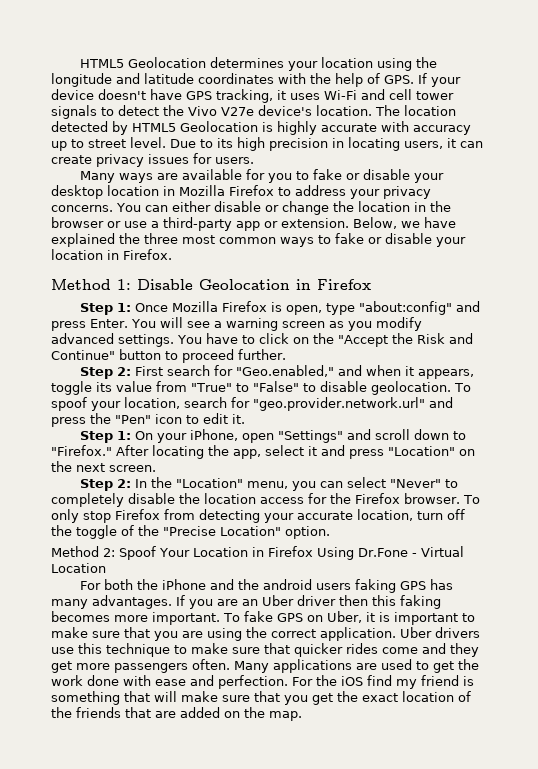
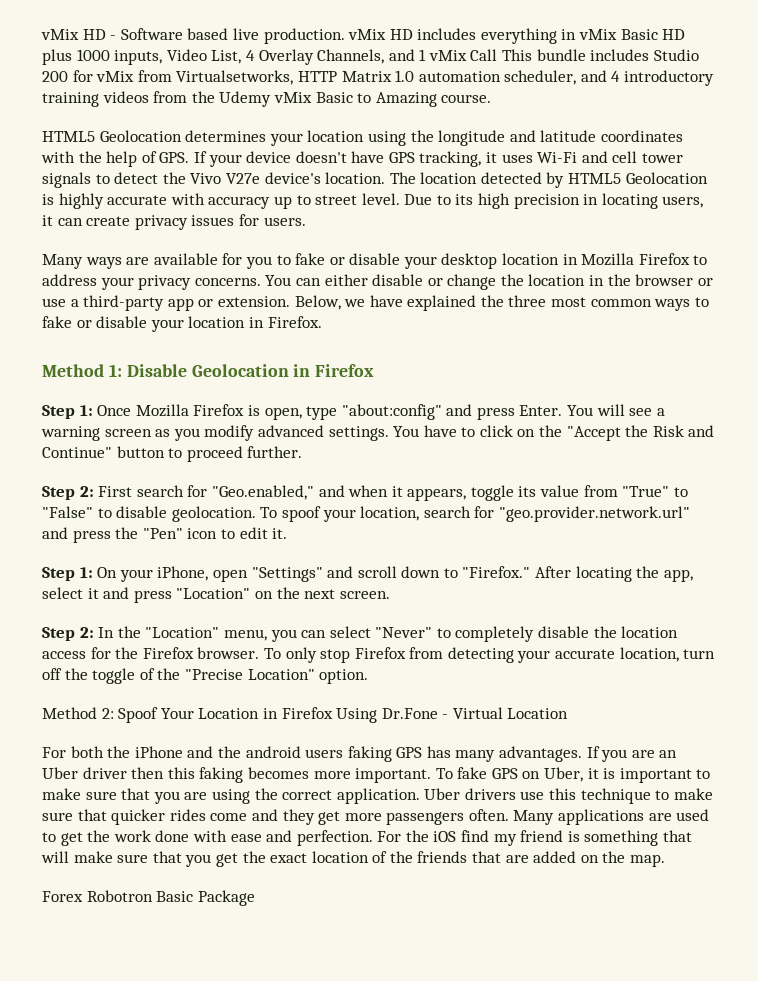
(80, 63) none -> [41,28,686,44] [42,49,699,65] [42,70,715,86] [42,91,492,107] vMix HD - Software based live production. vMix HD includes everything in vMix Basic HD plus 1000 inputs, Video List, 4 Overlay Channels, and 1 vMix Call This bundle includes Studio 200 for vMix from Virtualsetworks, HTTP Matrix 1.0 automation scheduler, and 4 introductory training videos from the Udemy vMix Basic to Amazing course. //
(302, 716) none -> [42,890,255,906] // Forex Robotron Basic Package

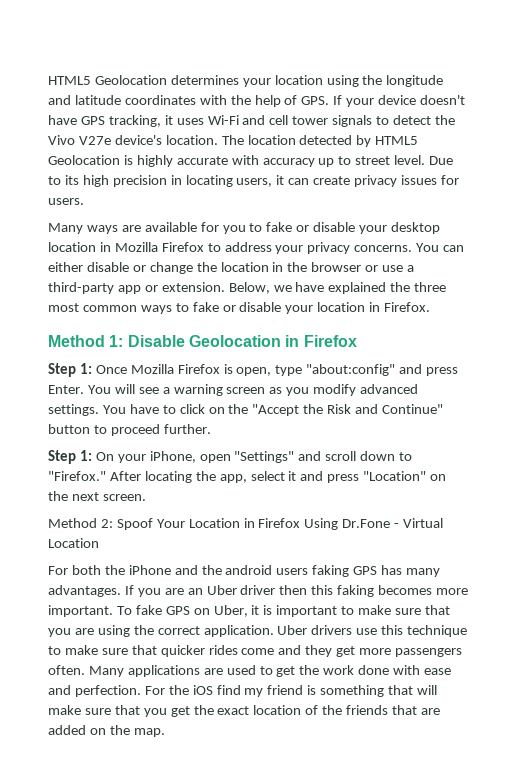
[41,28,686,44] [42,49,699,65] [42,70,715,86] [42,91,492,107] vMix HD - Software based live production. vMix HD includes everything in vMix Basic HD plus 1000 inputs, Video List, 4 Overlay Channels, and 1 vMix Call This bundle includes Studio 200 for vMix from Virtualsetworks, HTTP Matrix 1.0 automation scheduler, and 4 introductory training videos from the Udemy vMix Basic to Amazing course. // -> (48, 80) none
[42,485,688,501] [42,506,690,522] [42,527,288,543] // Step 2: First search for "Geo.enabled," and when it appears, toggle its value from "True" to "False" to disable geolocation. To spoof your location, search for "geo.provider.network.url" and press the "Pen" icon to edit it. -> (211, 429) none
[42,626,679,642] [42,647,716,663] [42,668,369,684] // Step 2: In the "Location" menu, you can select "Never" to completely disable the location access for the Firefox browser. To only stop Firefox from detecting your accurate location, turn off the toggle of the "Precise Location" option. -> (146, 497) none
[42,890,255,906] // Forex Robotron Basic Package -> (165, 732) none

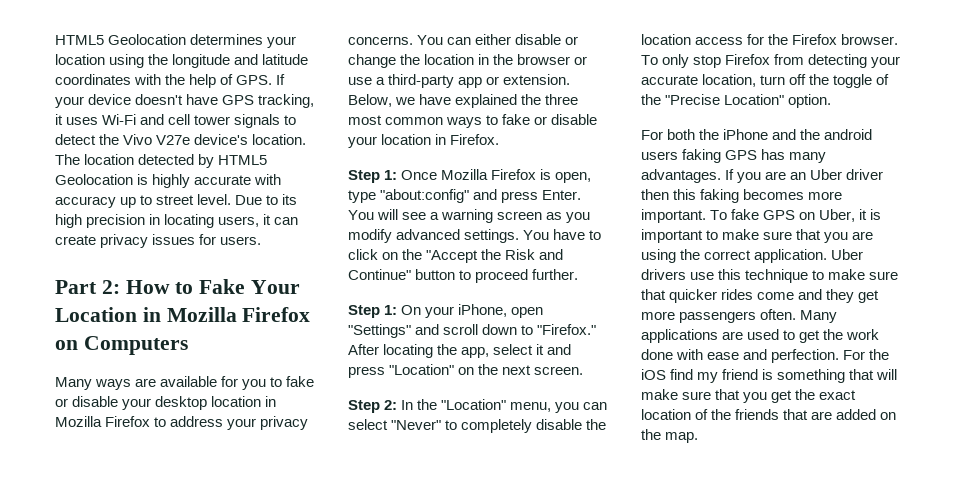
(84, 201) none -> [55,279,301,294] [55,307,311,322] [55,336,188,355] // Part 2: How to Fake Your Location in Mozilla Firefox on Computers
[48,335,357,347] // Method 1: Disable Geolocation in Firefox -> (500, 139) none
[48,518,444,530] [48,538,99,548] Method 2: Spoof Your Location in Firefox Using Dr.Fone - Virtual Location -> [348,399,608,413] [348,419,607,433] [641,34,899,45] [641,54,901,68] [641,74,890,88] [641,94,832,108] Step 2: In the "Location" menu, you can select "Never" to completely disable the location access for the Firefox browser. To only stop Firefox from detecting your accurate location, turn off the toggle of the "Precise Location" option.

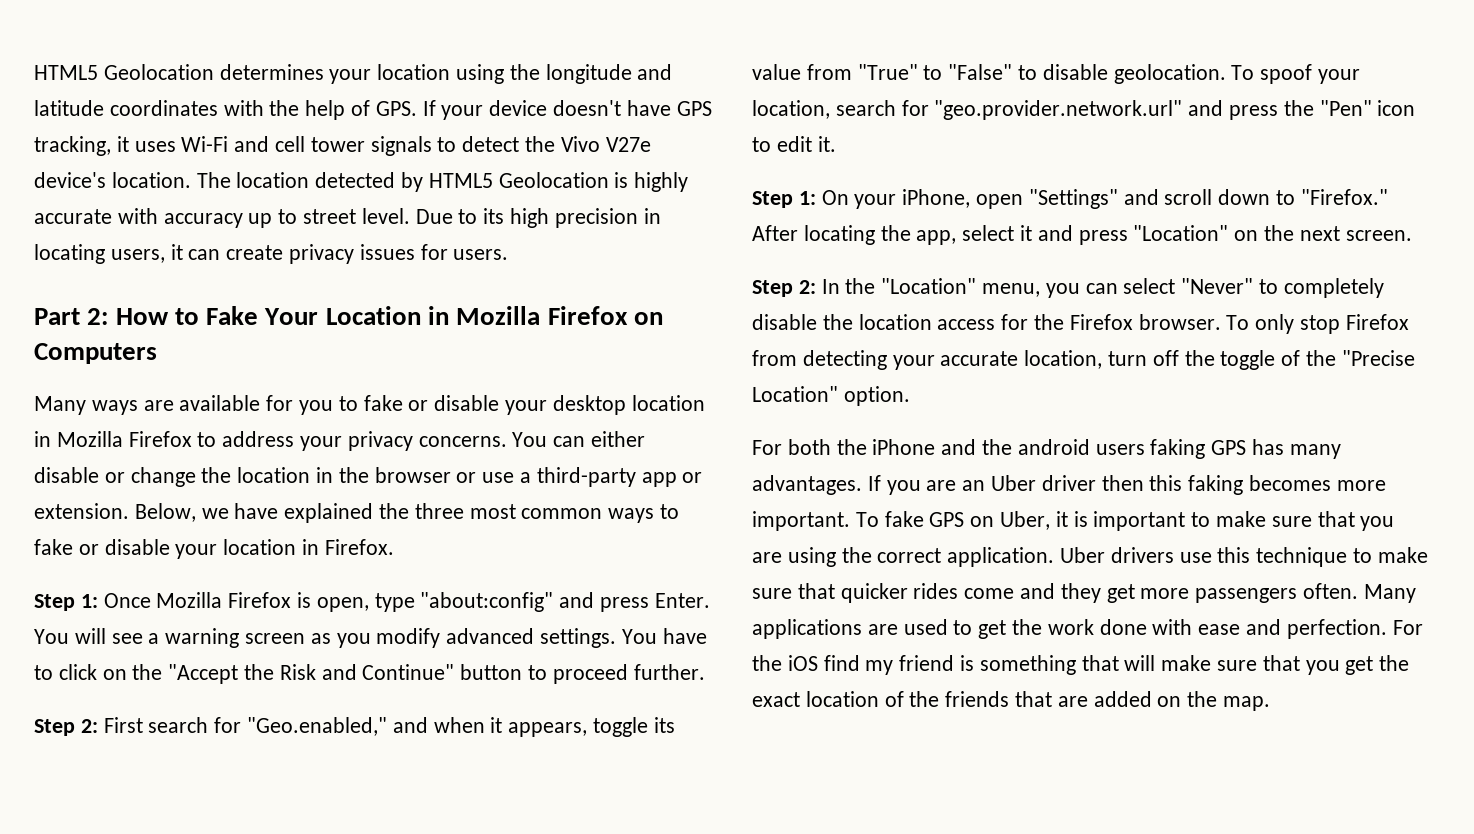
(579, 274) none -> [34,717,675,737] [752,64,1361,84] [752,100,1416,120] [752,136,836,152] // Step 2: First search for "Geo.enabled," and when it appears, toggle its value from "True" to "False" to disable geolocation. To spoof your location, search for "geo.provider.network.url" and press the "Pen" icon to edit it.

